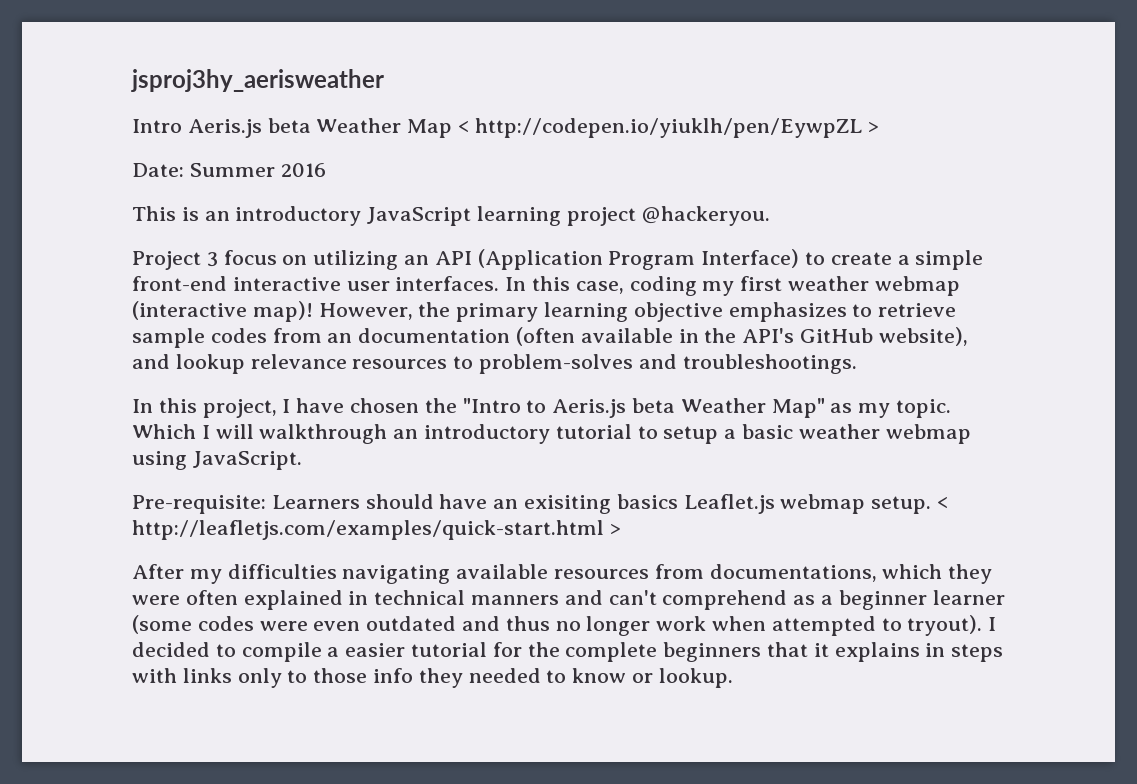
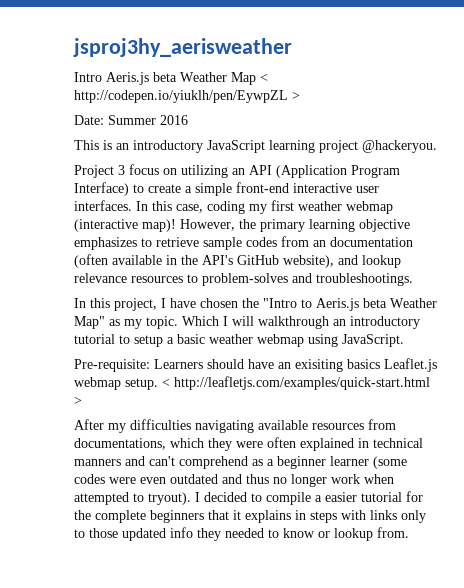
(368, 675) none -> [122,528,166,541] updated
[658,668,733,688] lookup. -> [334,527,409,541] lookup from.

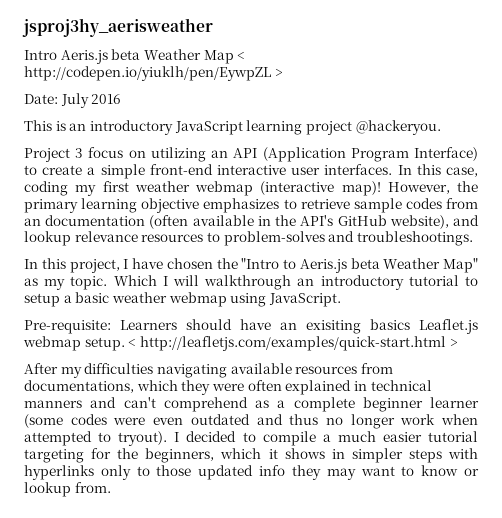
[108,115,156,125] Summer -> [60,93,89,108] July
(274, 462) none -> [293,397,355,412] complete
(322, 498) none -> [337,431,376,442] much
(402, 497) none -> [24,449,84,463] targeting
[95,510,306,523] complete beginners that it explains in -> [145,448,403,463] beginners, which it shows in simpler
[370,510,397,520] links -> [24,465,94,480] hyperlinks
[225,528,264,538] needed -> [326,466,395,480] may want

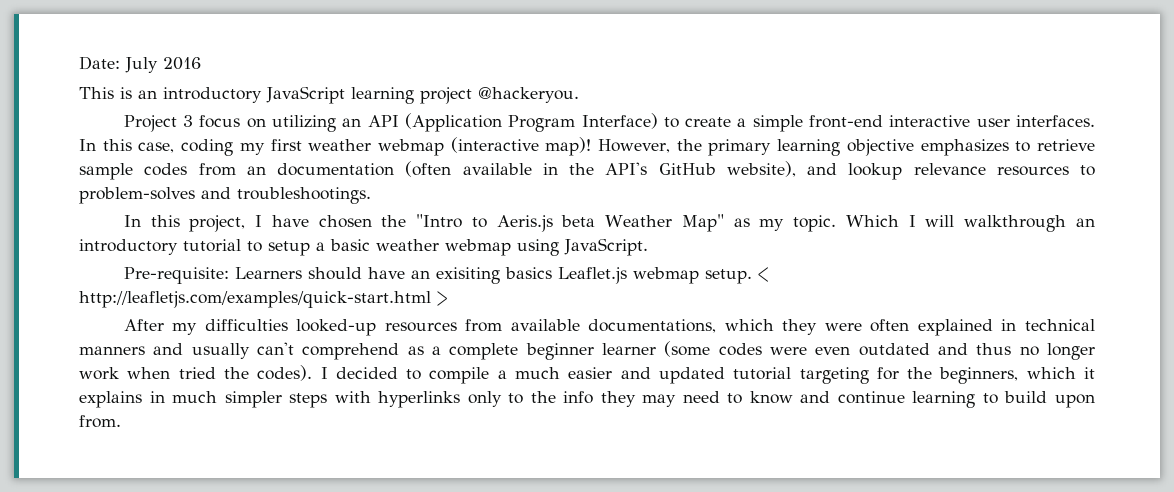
[22,18,213,37] [24,49,246,64] [24,66,283,81] jsproj3hy_aerisweather // Intro Aeris.js beta Weather Map < http://codepen.io/yiuklh/pen/EywpZL > // -> (79, 63) none
[156,363,292,378] navigating available -> [296,319,377,336] looked-up
(393, 368) none -> [510,319,580,331] available
(117, 402) none -> [191,343,250,359] usually
[24,431,168,446] attempted to tryout). -> [178,365,313,381] tried the codes).
(422, 437) none -> [620,367,725,384] and updated
[284,448,345,459] shows in -> [79,391,218,408] explains in much
[156,465,254,480] those updated -> [530,391,556,403] the
[360,466,395,476] want -> [682,391,720,403] need
[463,468,479,476] [24,482,71,497] or lookup -> [800,391,1095,408] and continue learning to build upon

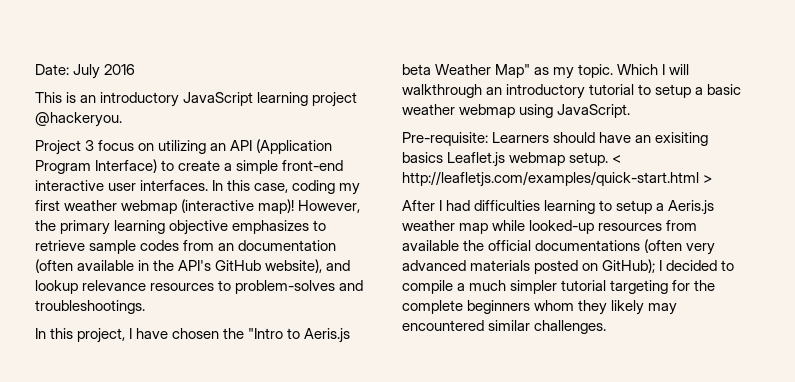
[172,319,1096,336] [79,341,1096,360] [79,365,313,381] my difficulties looked-up resources from available documentations, which they were often explained in technical manners and usually can't comprehend as a complete beginner learner (some codes were even outdated and thus no longer work when tried the codes). -> [439,200,715,215] [402,220,698,234] [402,239,716,255] [402,259,656,274] I had difficulties learning to setup a Aeris.js weather map while looked-up resources from available the official documentations (often very advanced materials posted on GitHub);
[568,367,725,384] easier and updated -> [510,280,558,294] simpler
[939,367,1095,384] [79,391,1095,408] [79,415,121,428] beginners, which it explains in much simpler steps with hyperlinks only to the info they may need to know and continue learning to build upon from. -> [402,300,678,315] [402,320,607,334] complete beginners whom they likely may encountered similar challenges.

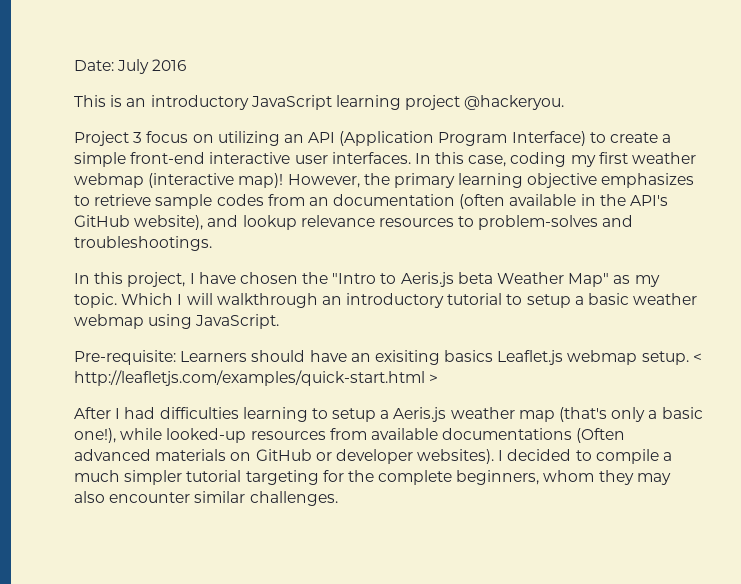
(489, 228) none -> [559,407,703,422] [74,428,116,443] (that's only a basic one!),
[463,239,716,255] [402,259,656,274] the official documentations (often very advanced materials posted on GitHub); -> [442,428,626,443] [74,449,495,464] documentations (Often advanced materials on GitHub or developer websites).
[467,300,531,314] beginners -> [456,470,540,485] beginners,
[611,300,678,315] [402,320,484,331] likely may encountered -> [636,473,671,485] [74,491,191,503] may also encounter

